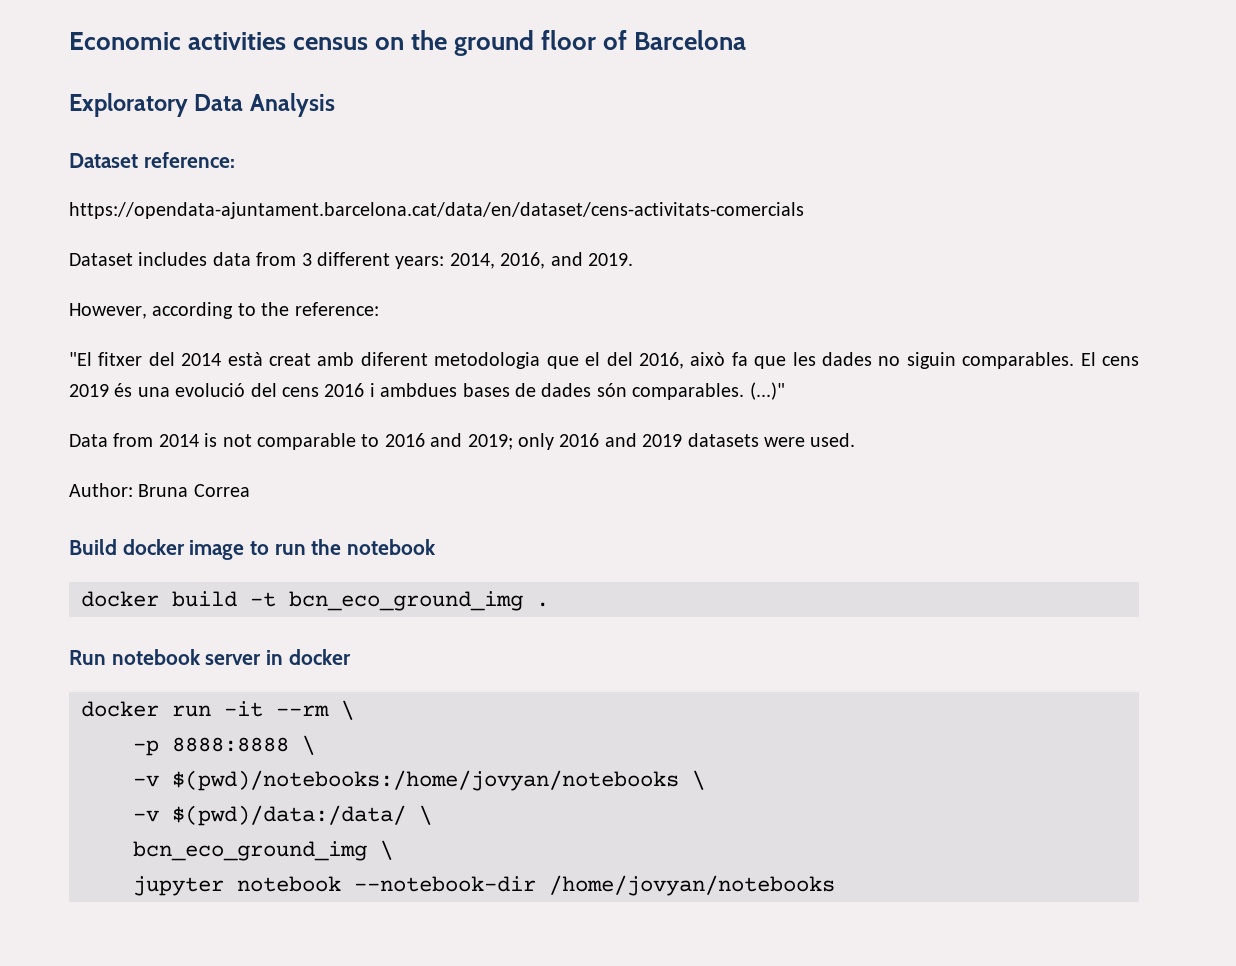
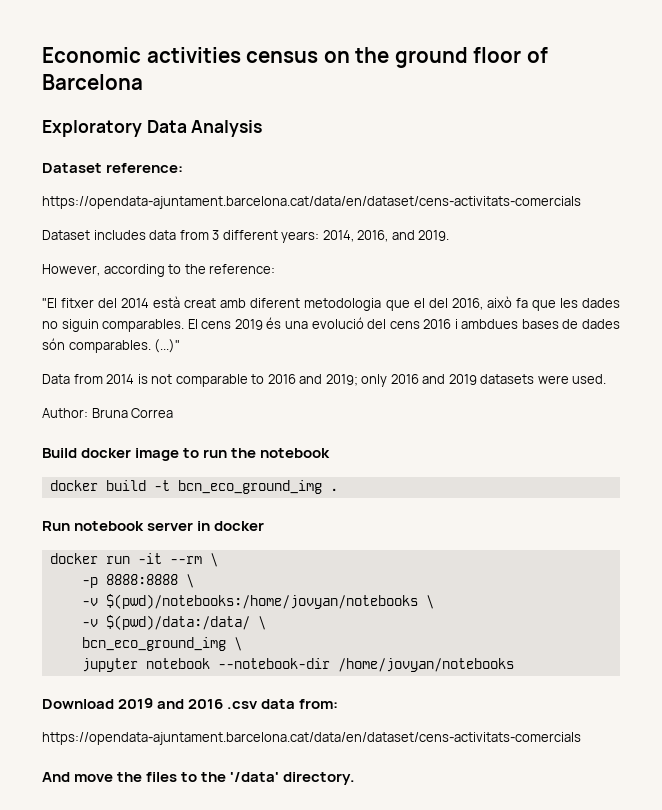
(835, 885) none -> [42,698,339,709] [42,732,581,745] [42,772,356,785] // Download 2019 and 2016 .csv data from: // https://opendata-ajuntament.barcelona.cat/data/en/dataset/cens-activitats-comercials // And move the files to the '/data' directory.

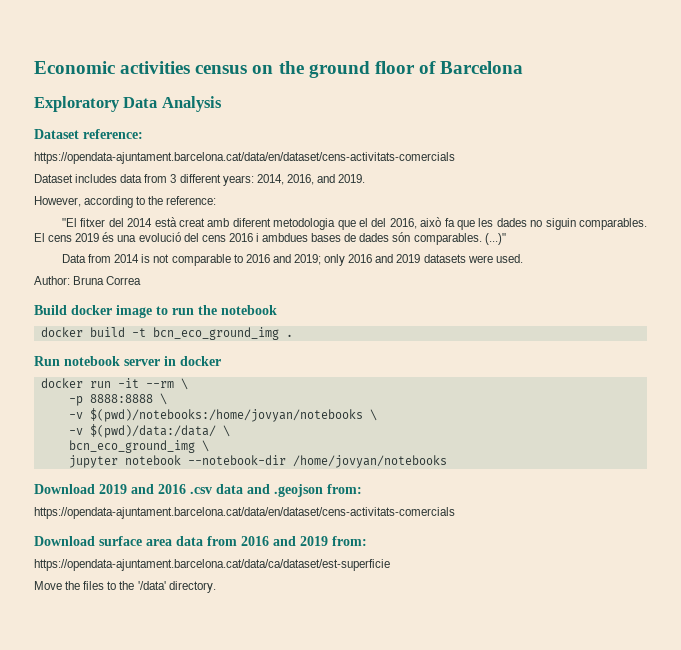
(296, 704) none -> [247,484,323,497] and .geojson
[42,772,114,782] And move -> [34,536,367,546] [34,559,390,571] [34,581,62,590] Download surface area data from 2016 and 2019 from: // https://opendata-ajuntament.barcelona.cat/data/ca/dataset/est-superficie // Move

